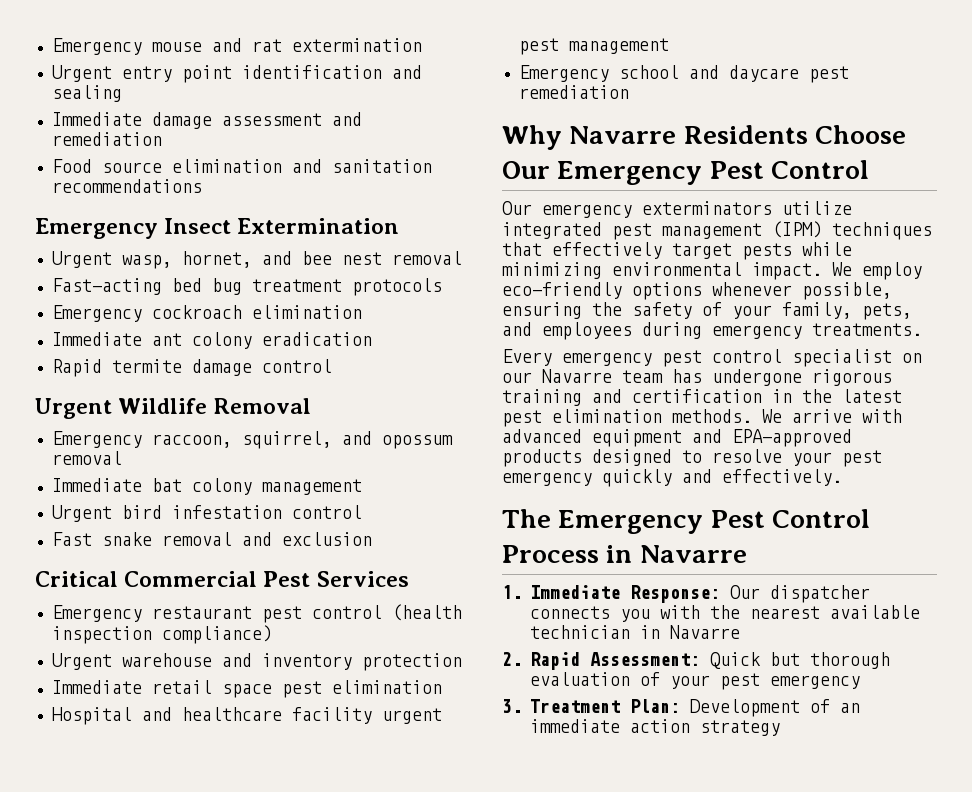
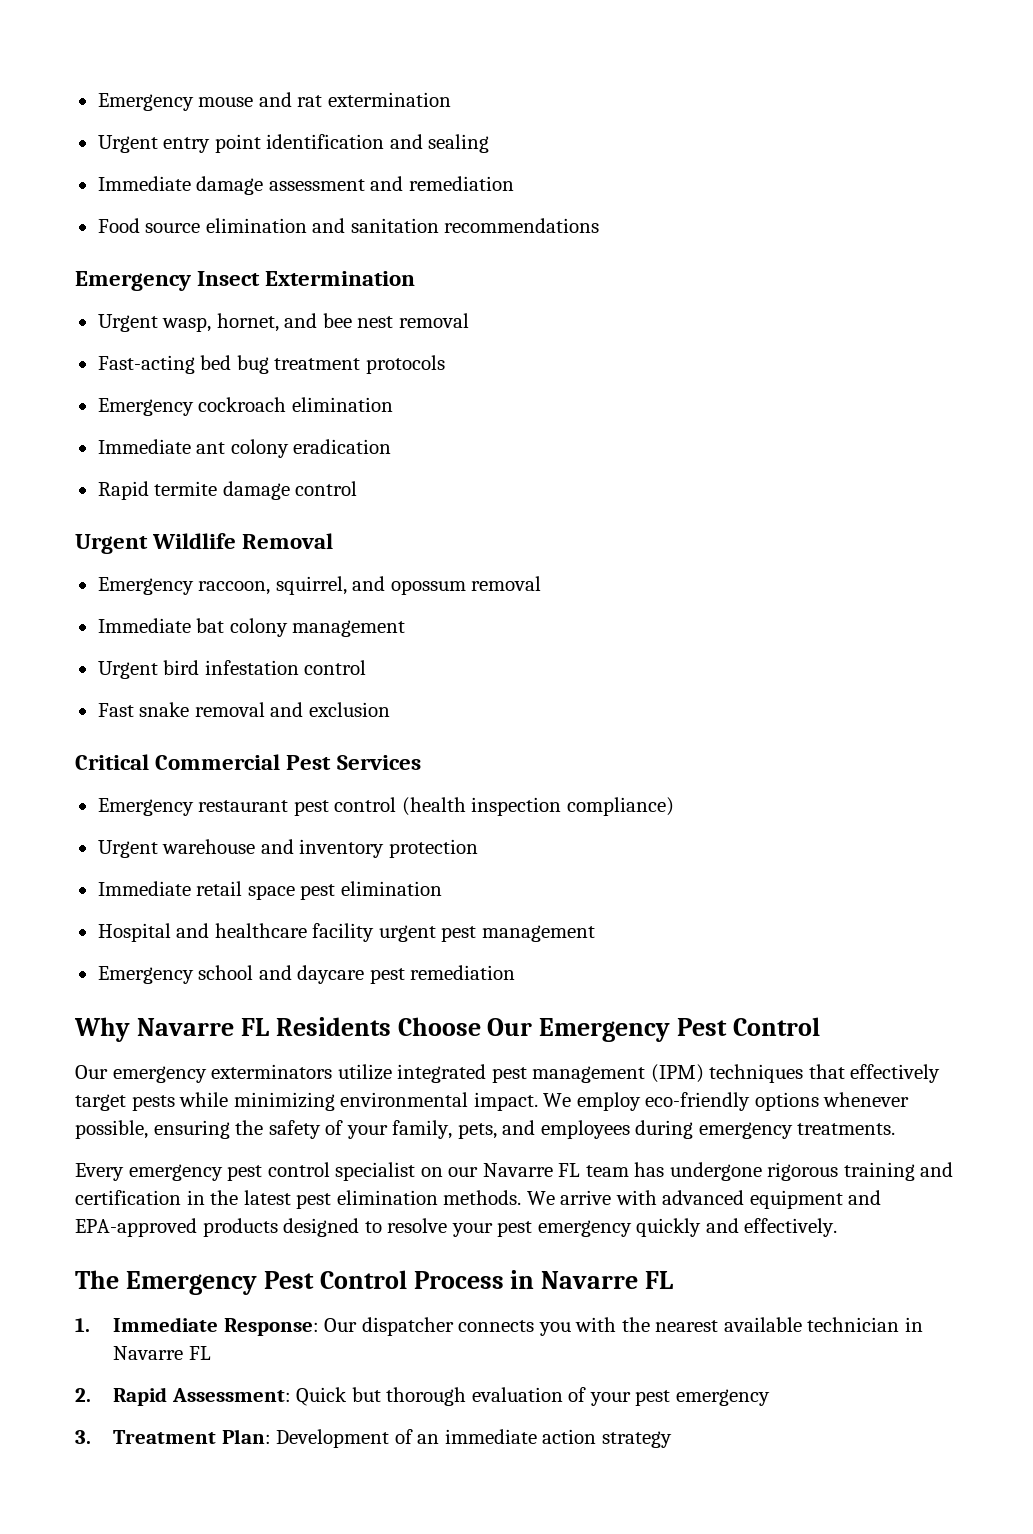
(677, 135) none -> [240,1018,269,1036] FL
(612, 376) none -> [558,1163,581,1177] FL
(747, 554) none -> [645,1271,674,1289] FL
(740, 632) none -> [188,1346,211,1360] FL

